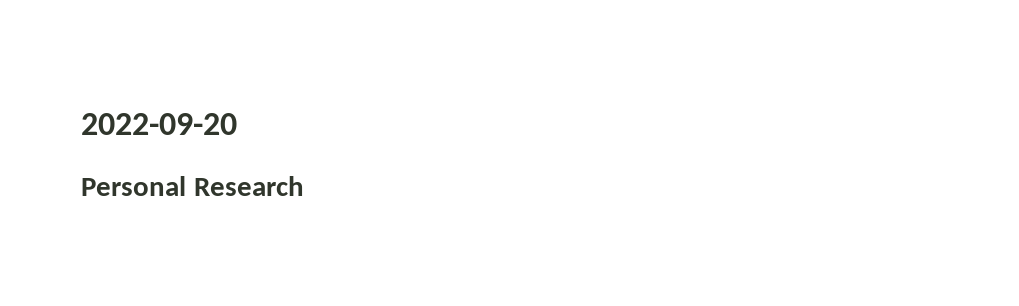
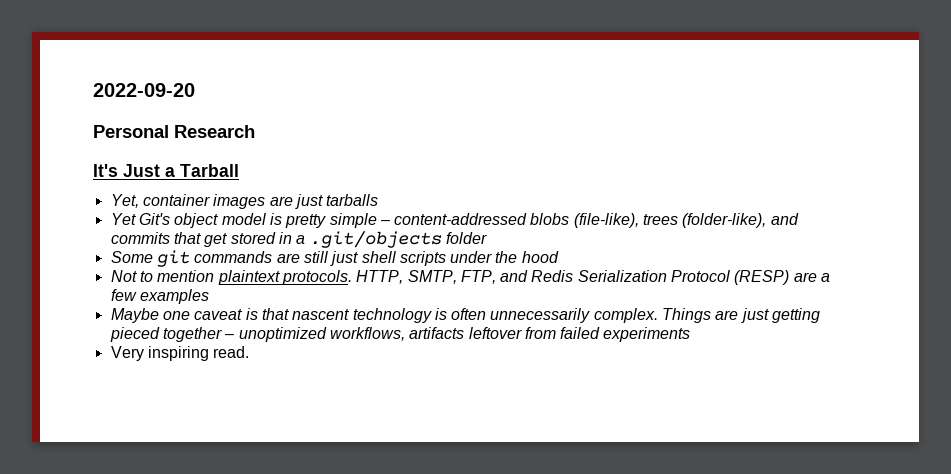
(304, 186) none -> [93,164,239,177] [110,194,379,209] [110,213,799,228] [110,231,487,248] [110,250,559,267] [110,270,831,285] [110,289,209,304] [110,308,821,323] [109,327,691,342] [110,346,250,361] // It's Just a Tarball // Yet, container images are just tarballs // Yet Git's object model is pretty simple – content-addressed blobs (file-like), trees (folder-like), and commits that get stored in a .git/objects folder // Some git commands are still just shell scripts under the hood // Not to mention plaintext protocols. HTTP, SMTP, FTP, and Redis Serialization Protocol (RESP) are a few examples // Maybe one caveat is that nascent technology is often unnecessarily complex. Things are just getting pieced together – unoptimized workflows, artifacts leftover from failed experiments // Very inspiring read.

